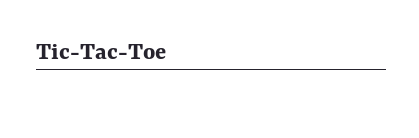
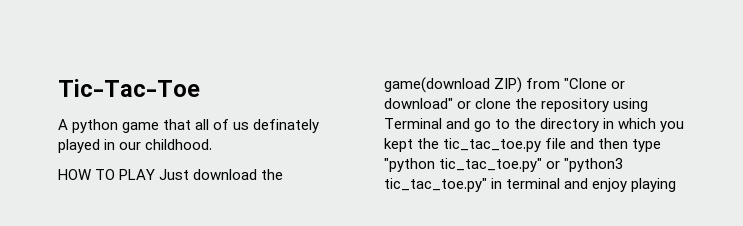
(166, 51) none -> [58,119,320,133] [58,139,213,153] [58,169,284,180] [384,77,626,93] [384,98,649,112] [384,118,685,132] [384,138,662,152] [384,158,624,172] [384,178,677,192] // A python game that all of us definately played in our childhood. // HOW TO PLAY Just download the game(download ZIP) from "Clone or download" or clone the repository using Terminal and go to the directory in which you kept the tic_tac_toe.py file and then type "python tic_tac_toe.py" or "python3 tic_tac_toe.py" in terminal and enjoy playing

